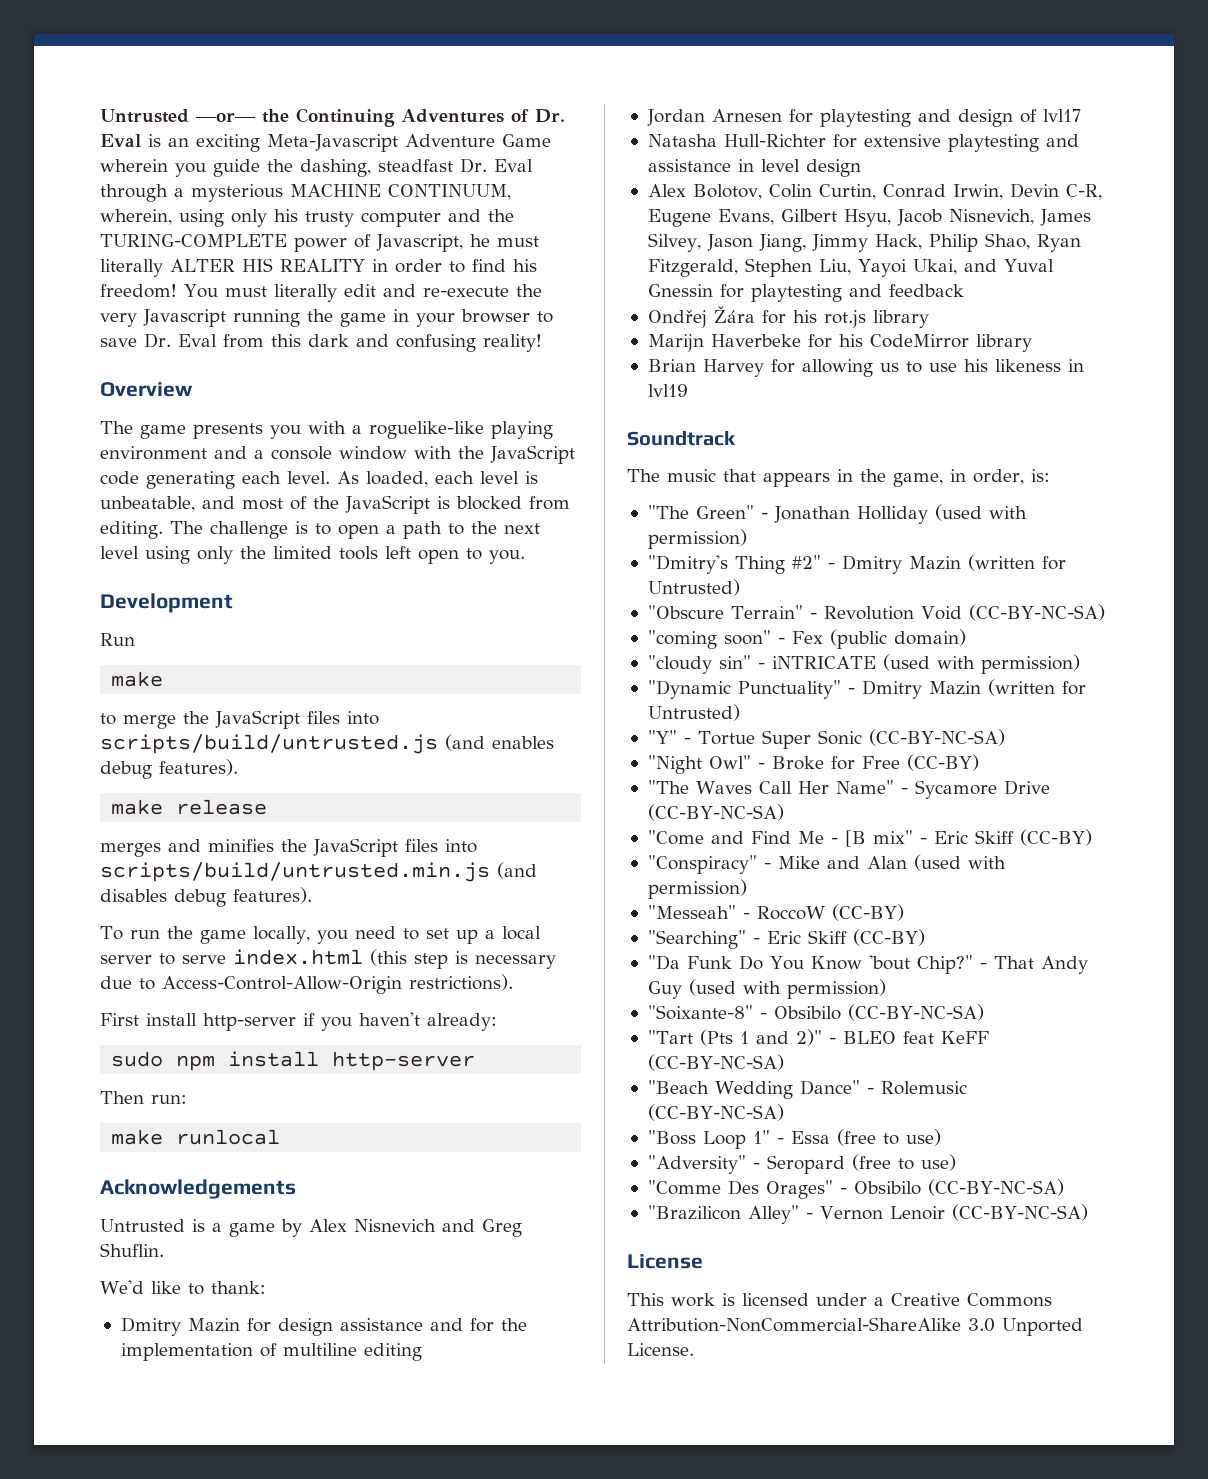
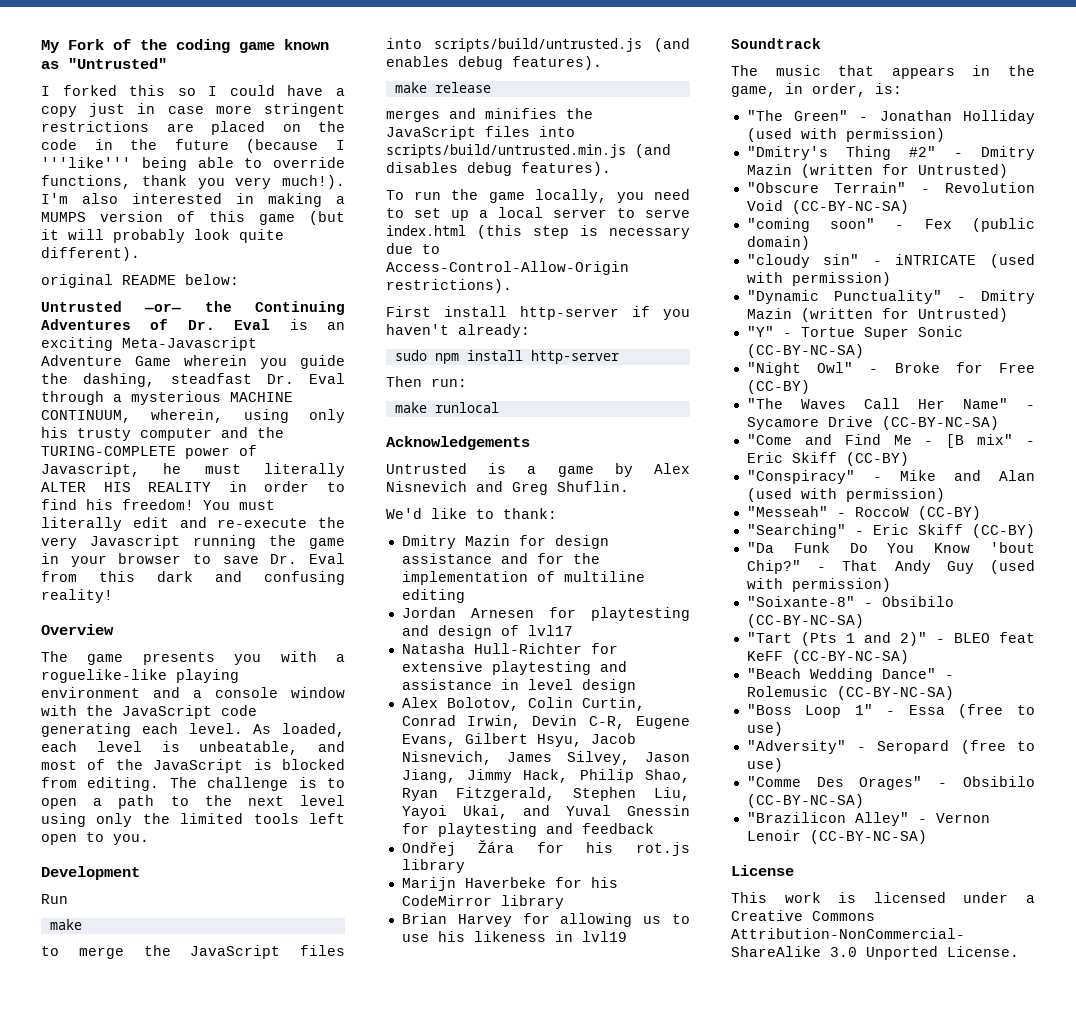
(100, 116) none -> [41,39,329,53] [41,58,167,69] [41,85,345,96] [41,103,345,117] [41,121,345,135] [41,139,345,153] [41,157,345,171] [41,175,345,189] [41,193,345,207] [41,211,345,225] [41,229,284,243] [41,247,140,261] [41,274,239,288] My Fork of the coding game known as "Untrusted" // I forked this so I could have a copy just in case more stringent restrictions are placed on the code in the future (because I '''like''' being able to override functions, thank you very much!). I'm also interested in making a MUMPS version of this game (but it will probably look quite different). // original README below: //

